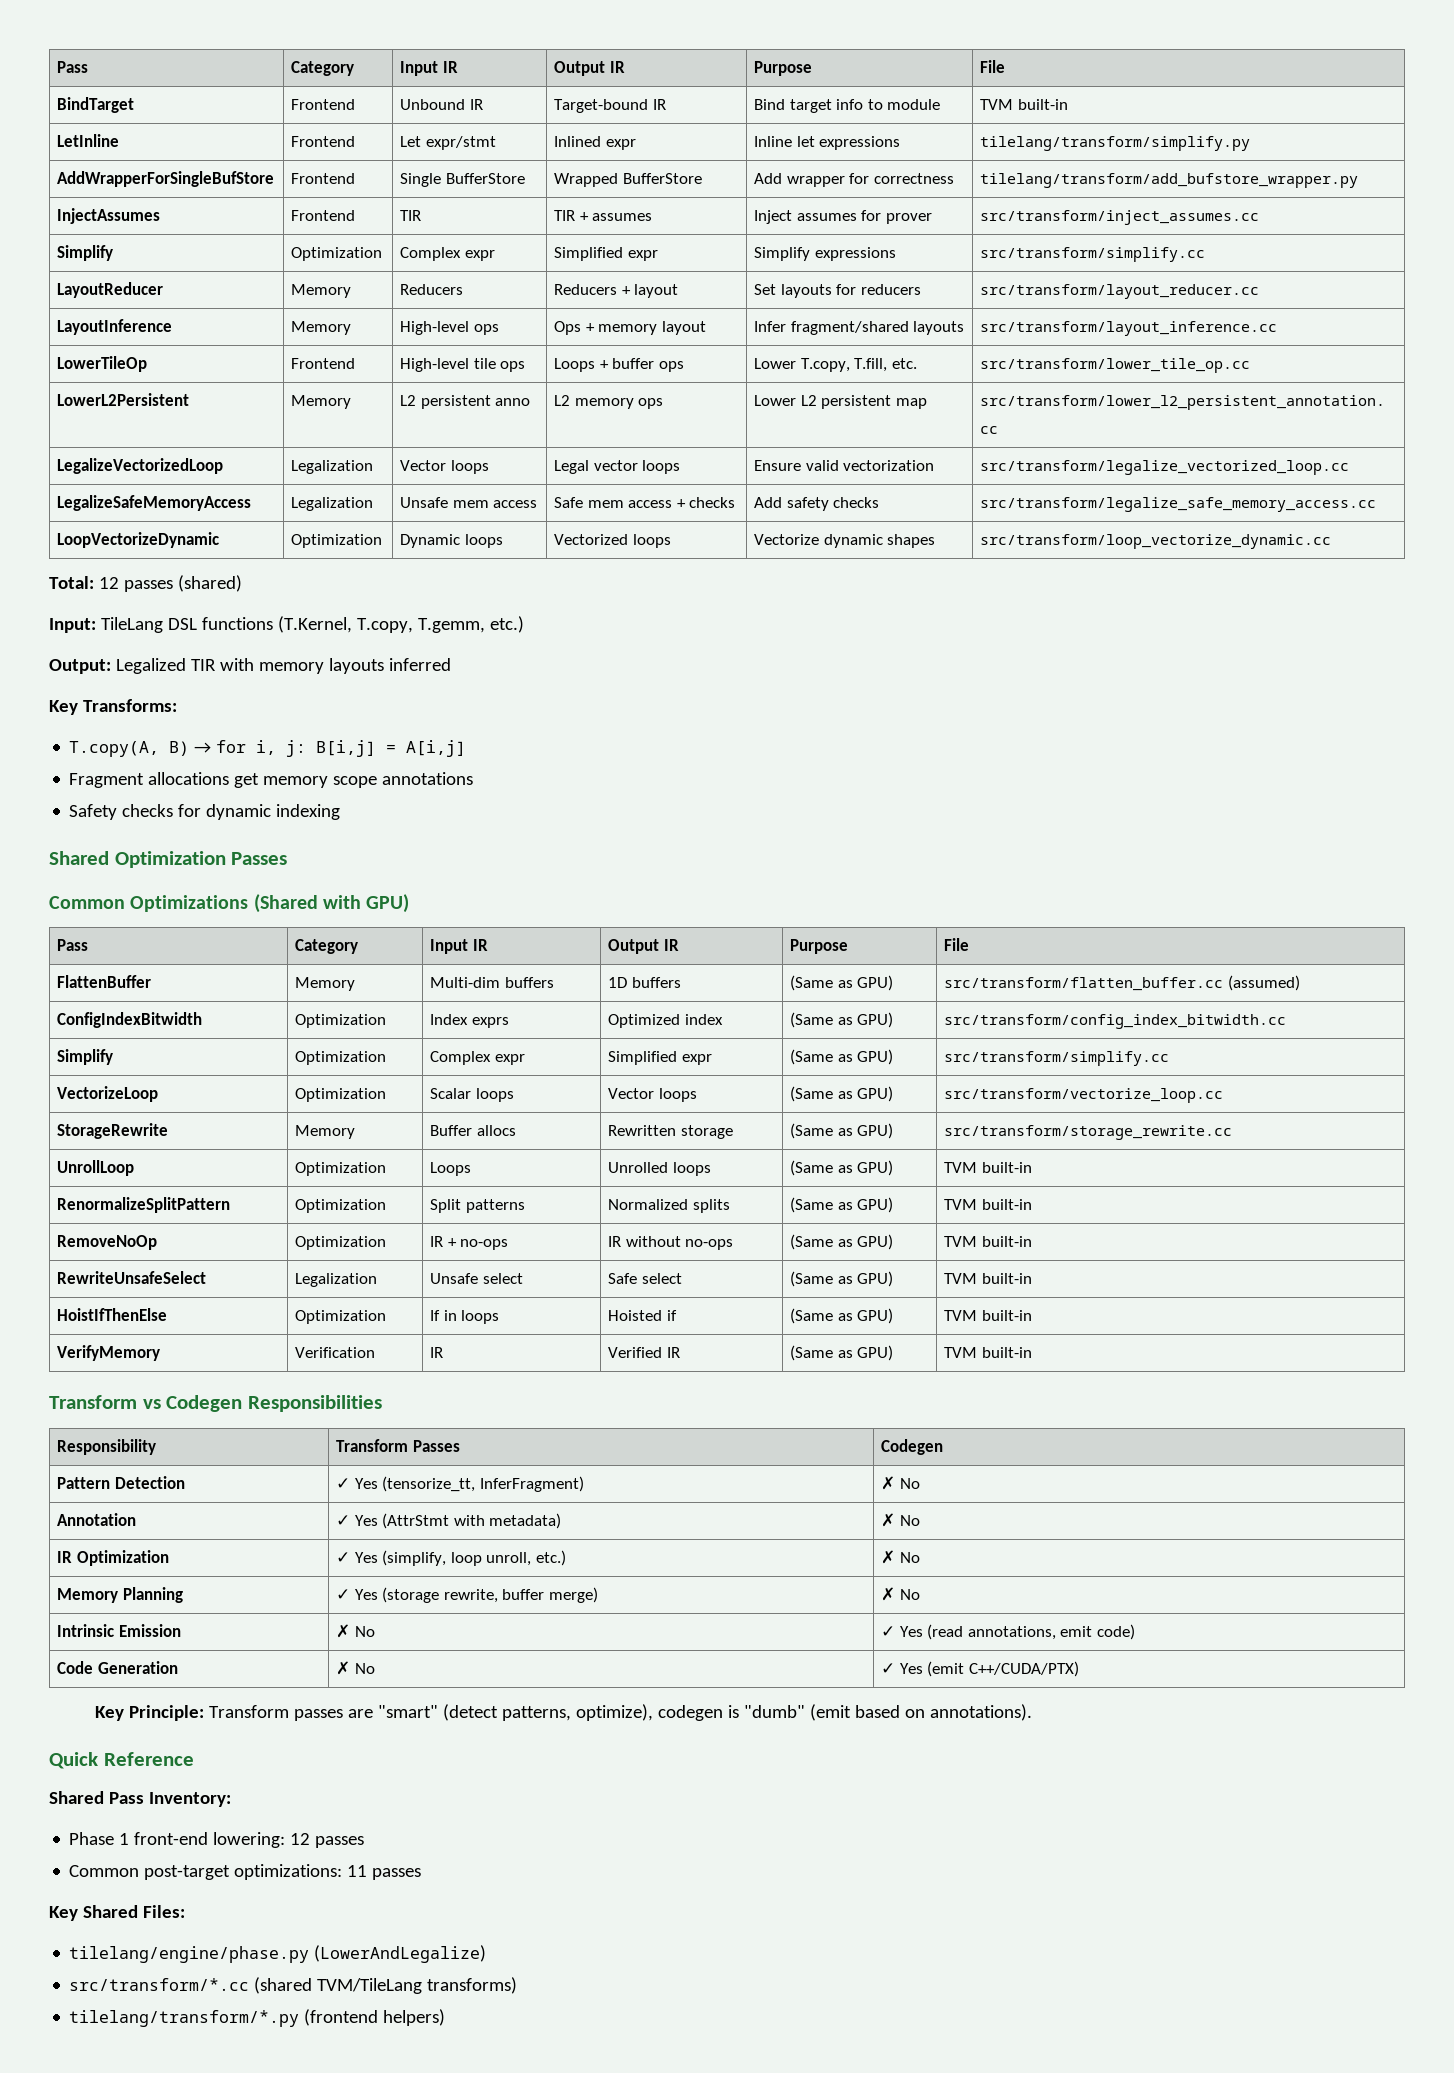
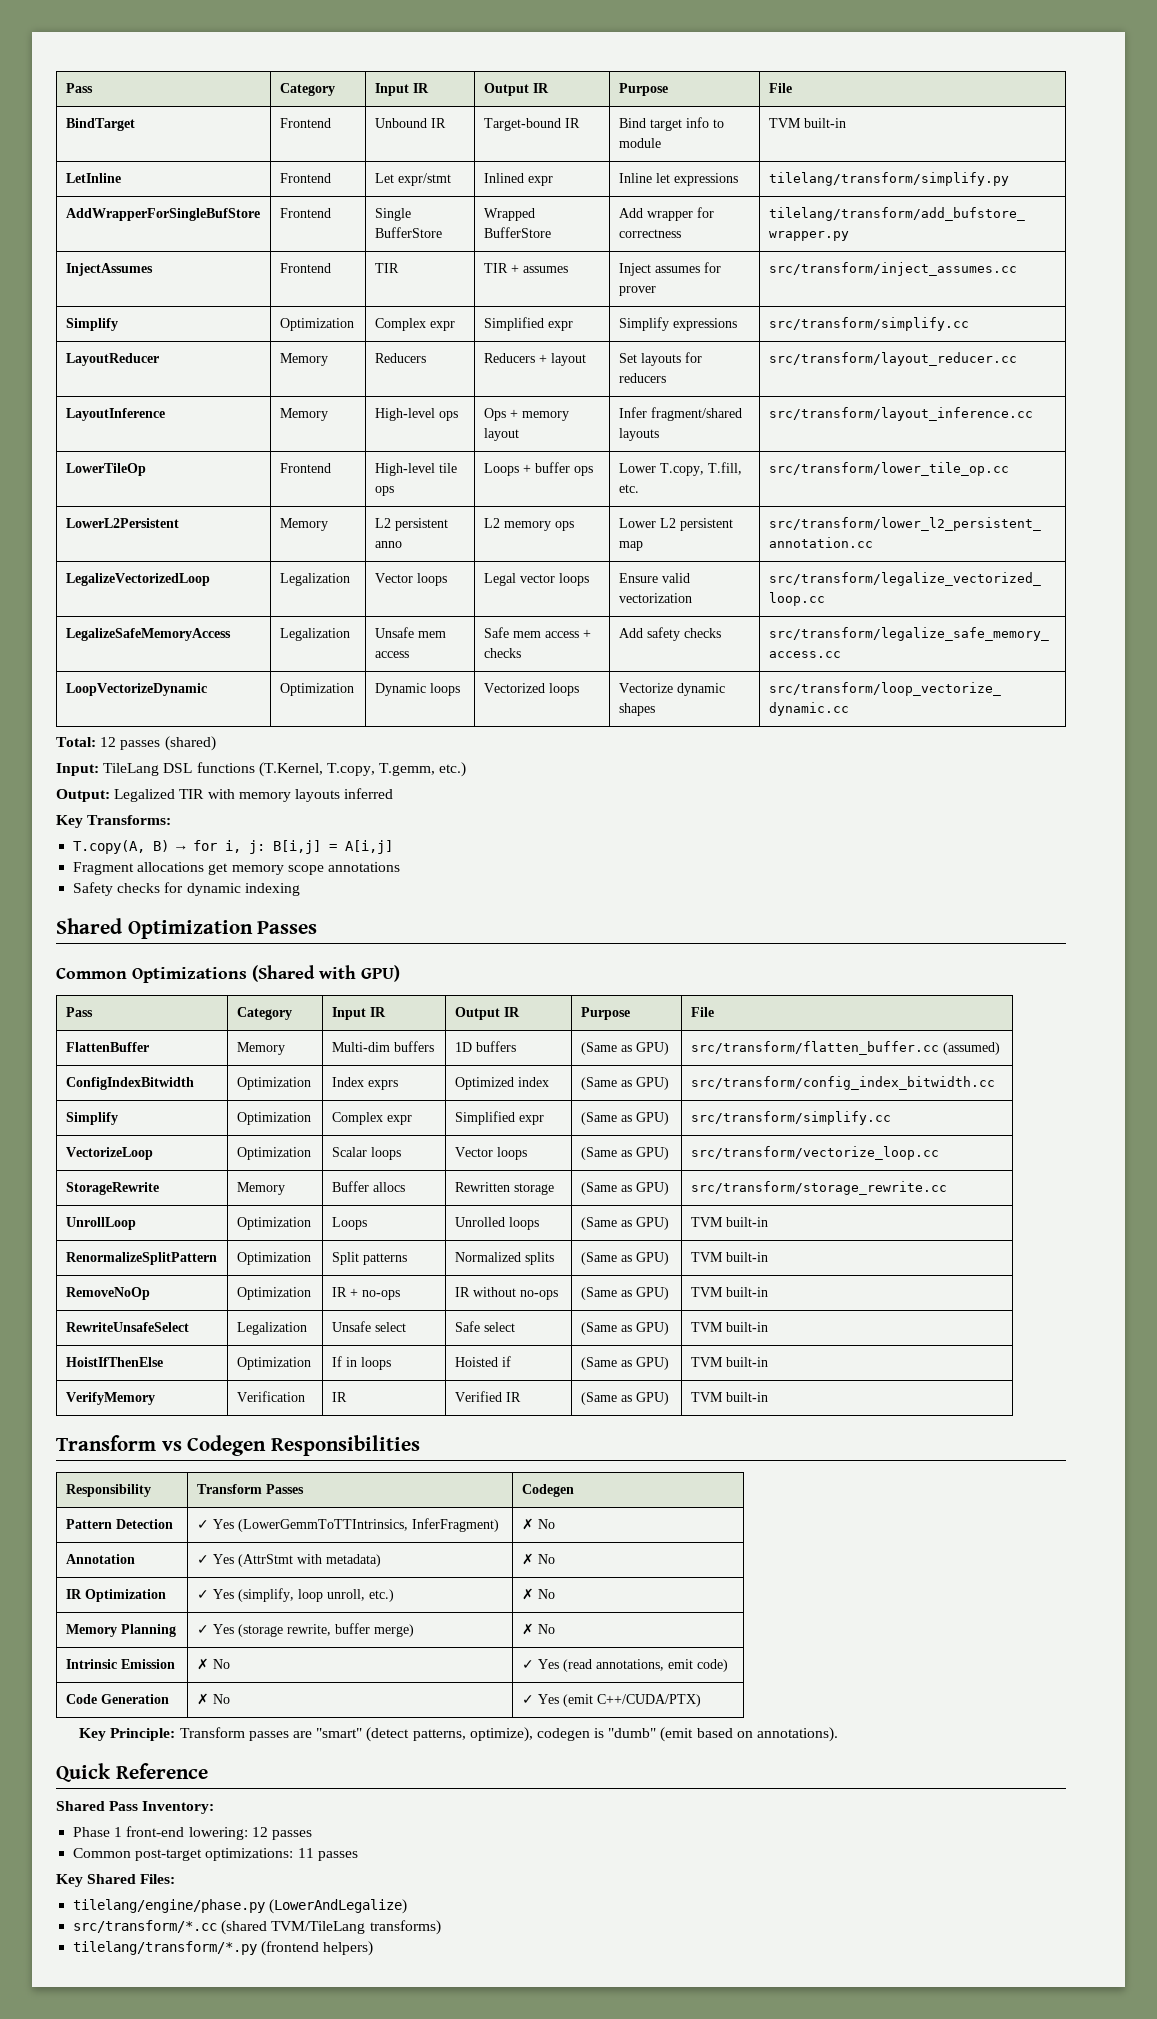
[382,1476,476,1492] (tensorize_tt, -> [237,1519,408,1532] (LowerGemmToTTIntrinsics,

